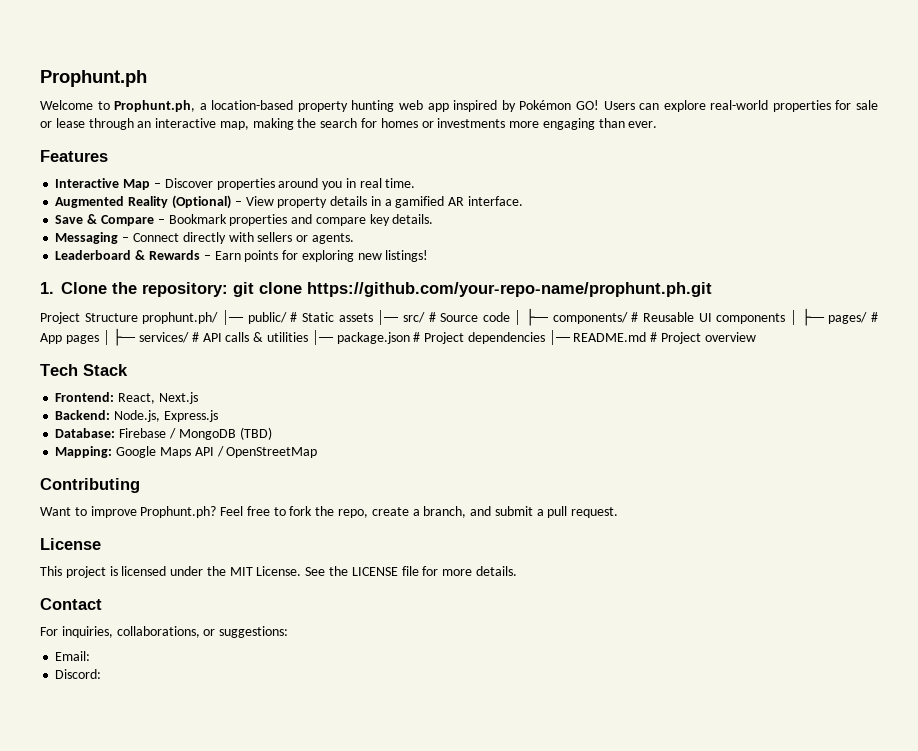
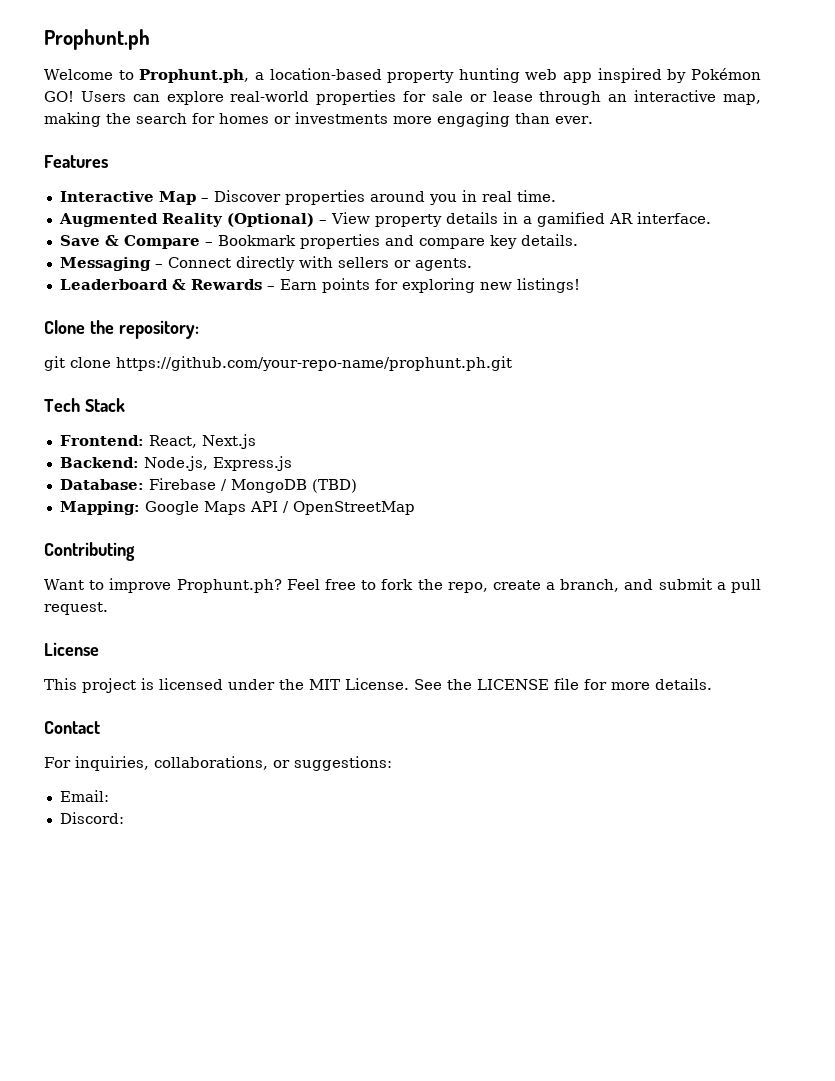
[40,282,54,294] 1. -> (580, 285) none
(229, 289) none -> (199, 329) //
[40,308,879,326] [40,328,756,346] // Project Structure prophunt.ph/ │── public/ # Static assets │── src/ # Source code │ ├── components/ # Reusable UI components │ ├── pages/ # App pages │ ├── services/ # API calls & utilities │── package.json # Project dependencies │── README.md # Project overview -> (512, 363) none

